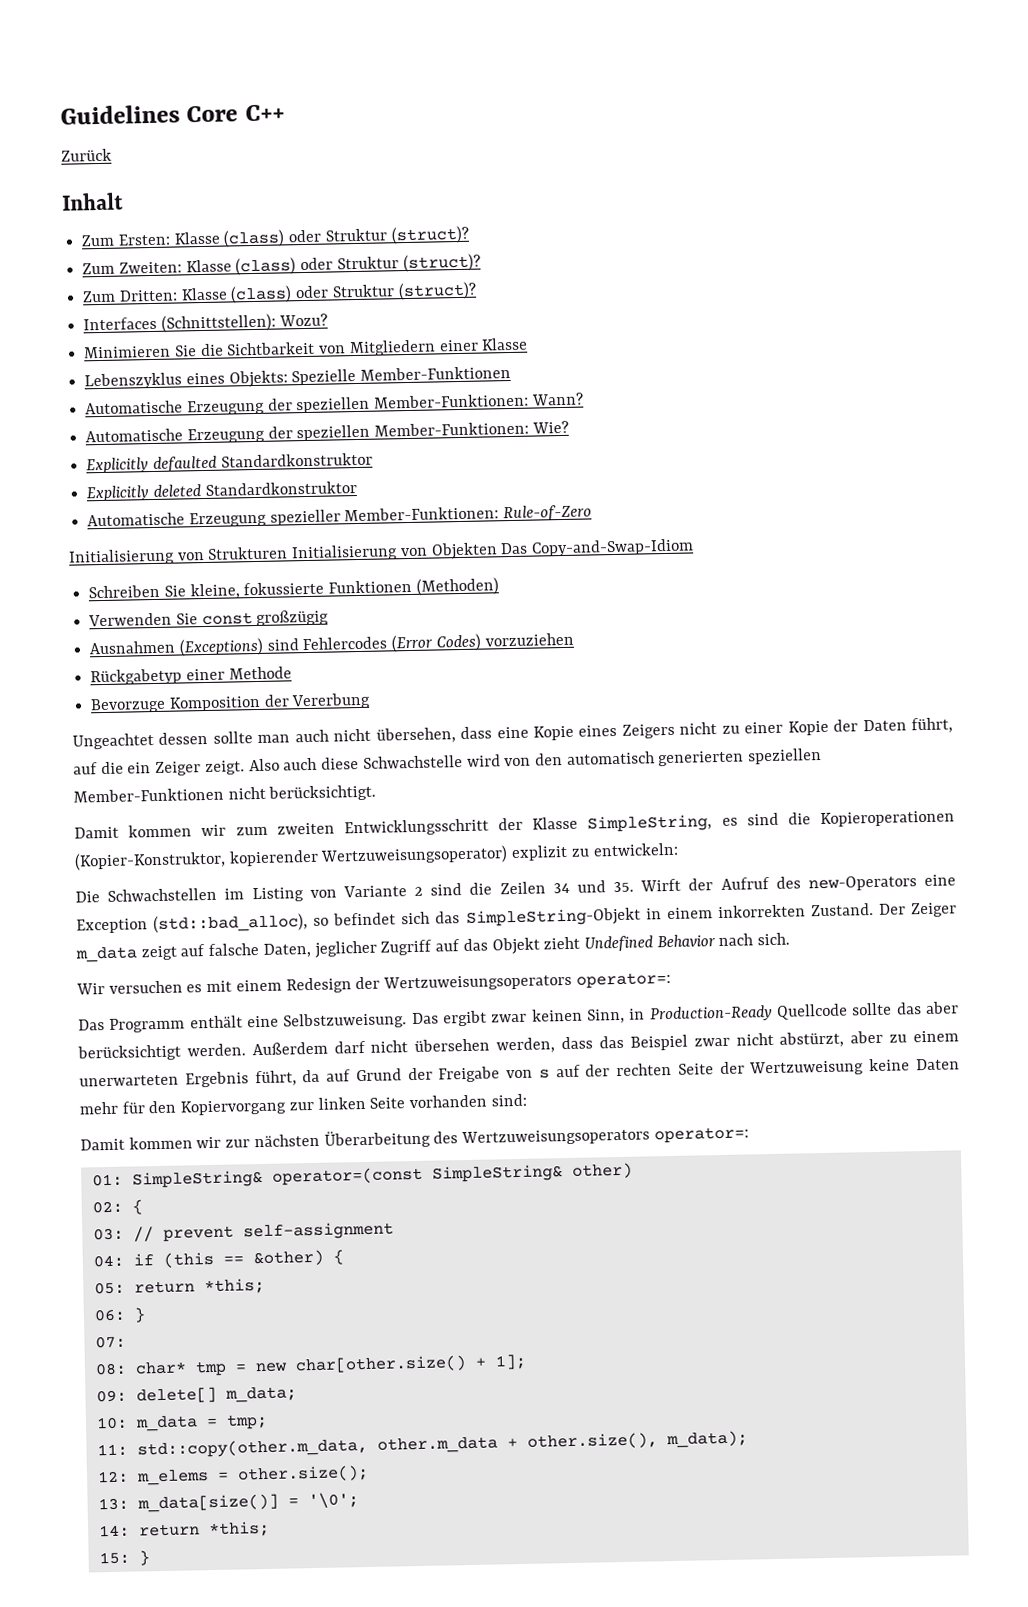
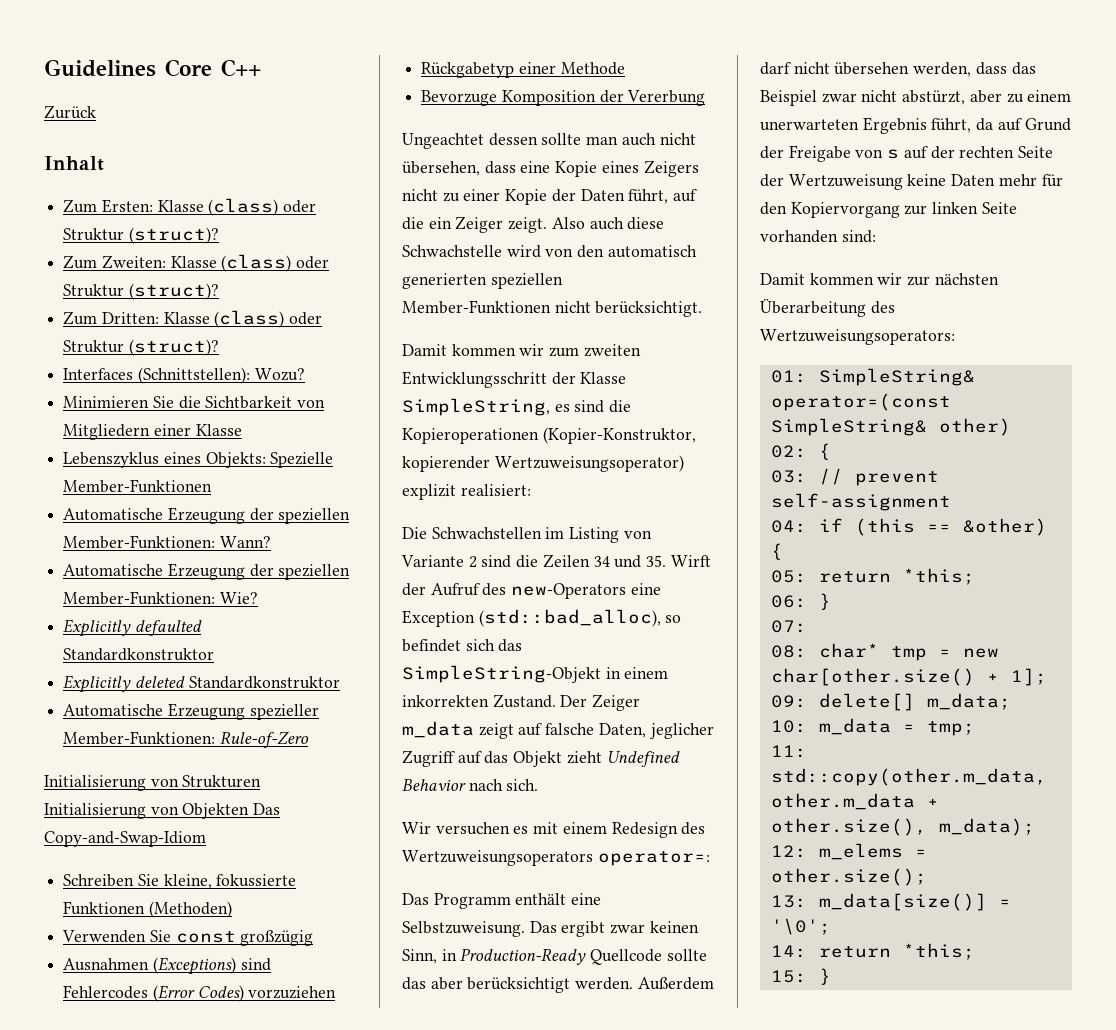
[570,842,679,857] zu entwickeln: -> [460,484,531,496] realisiert:
[355,976,381,990] der -> [681,822,706,835] des
[461,1126,749,1147] Wertzuweisungsoperators operator=: -> [760,329,955,345] Wertzuweisungsoperators:

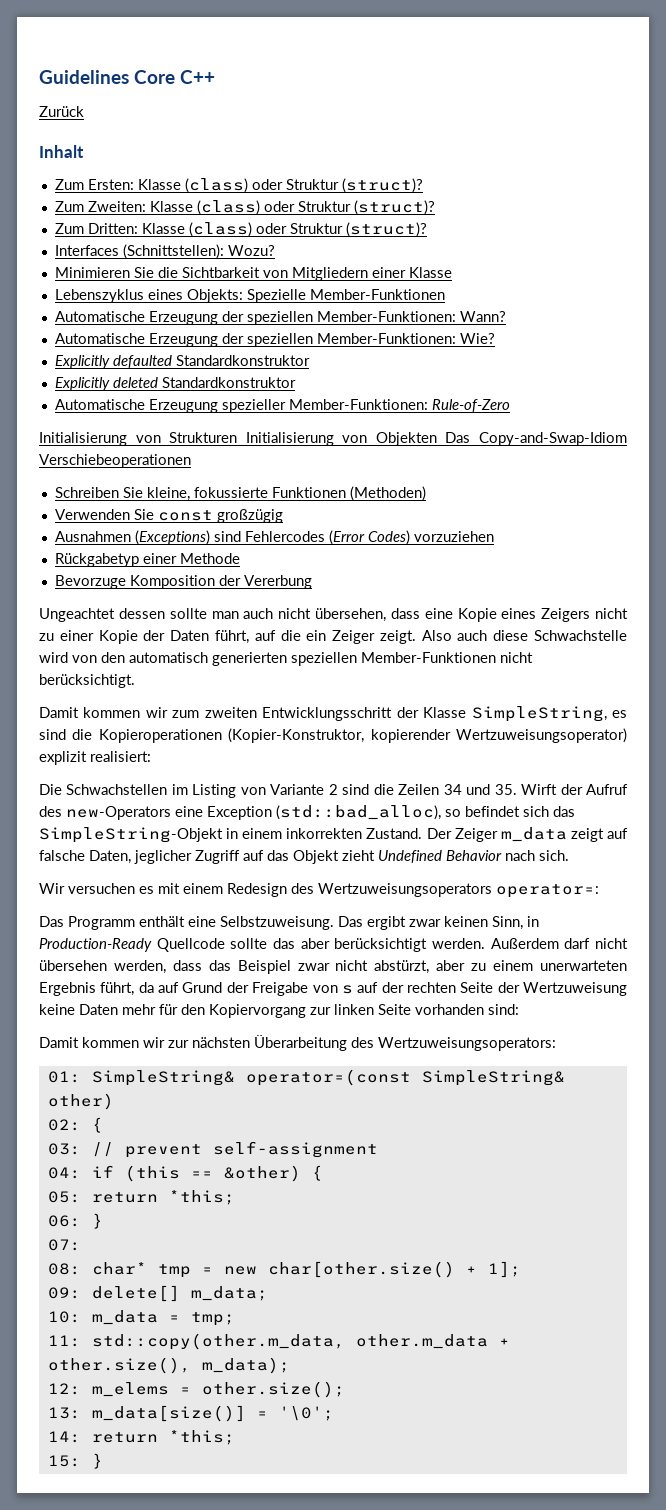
(206, 839) none -> [39,454,191,468] Verschiebeoperationen

